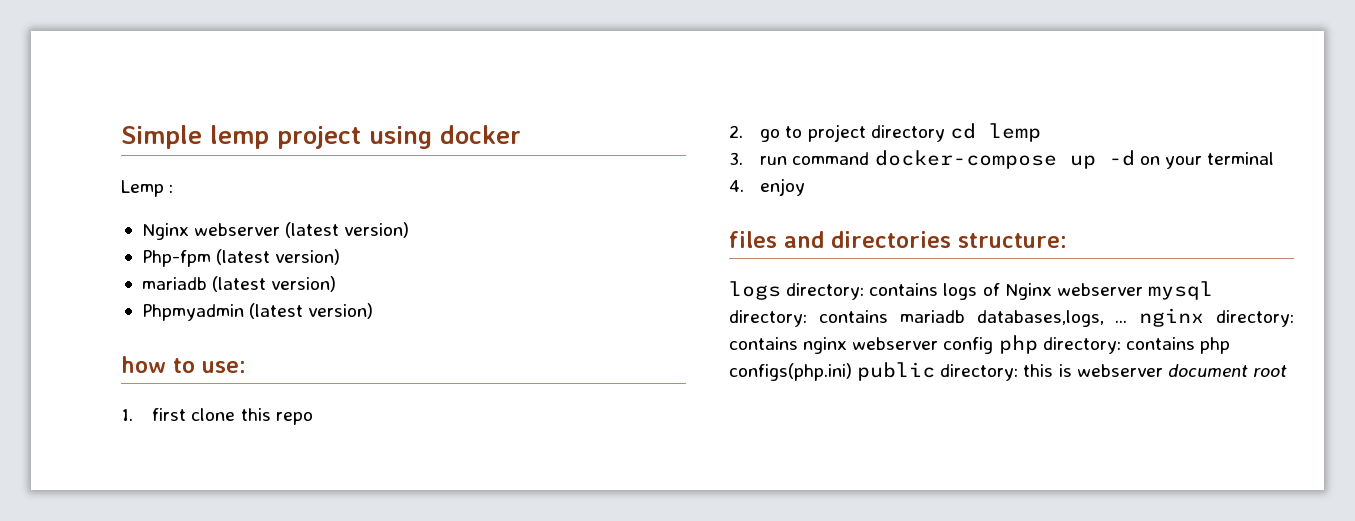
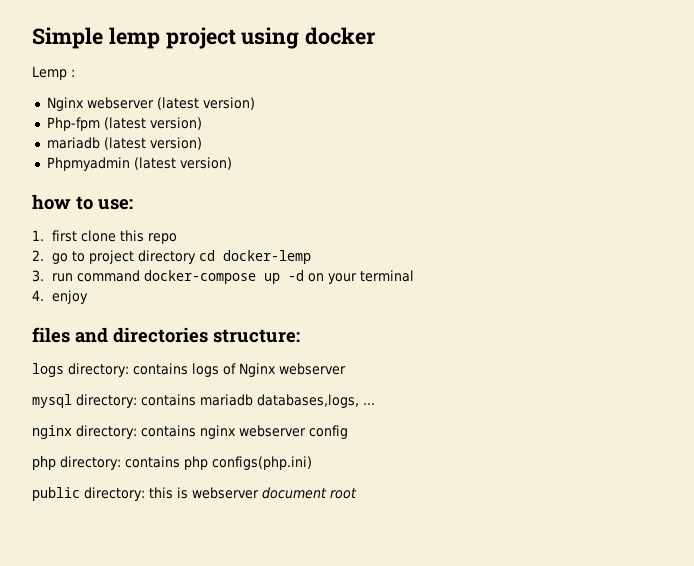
[988,123,1041,142] lemp -> [223,250,312,264] docker-lemp
(1143, 289) none -> (346, 369) //
(1128, 321) none -> (375, 404) //
(994, 345) none -> (348, 432) //
(852, 372) none -> (312, 463) //

